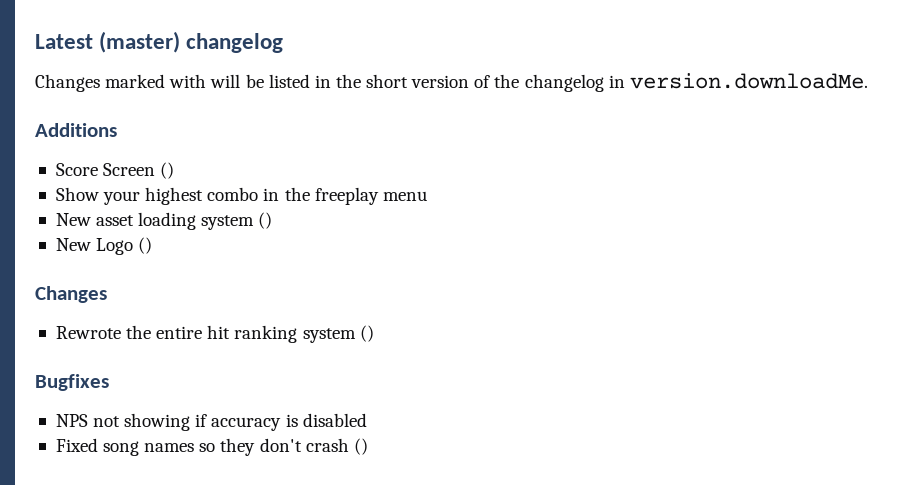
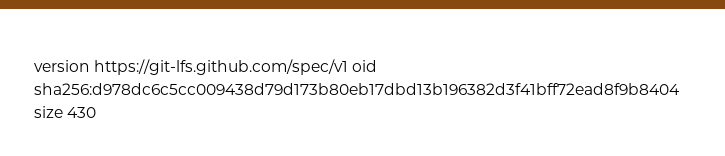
[35,31,284,53] [35,73,868,92] [35,123,117,137] [55,162,175,179] [55,187,427,205] [55,212,273,230] [55,237,153,255] [35,286,107,303] [55,325,374,343] [35,374,109,391] [55,413,367,431] [55,438,368,456] Latest (master) changelog // Changes marked with will be listed in the short version of the changelog in version.downloadMe. // Additions // Score Screen () // Show your highest combo in the freeplay menu // New asset loading system () // New Logo () // Changes // Rewrote the entire hit ranking system () // Bugfixes // NPS not showing if accuracy is disabled // Fixed song names so they don't crash () -> [34,59,378,75] [34,83,680,95] [34,106,97,118] version https://git-lfs.github.com/spec/v1 oid sha256:d978dc6c5cc009438d79d173b80eb17dbd13b196382d3f41bff72ead8f9b8404 size 430

